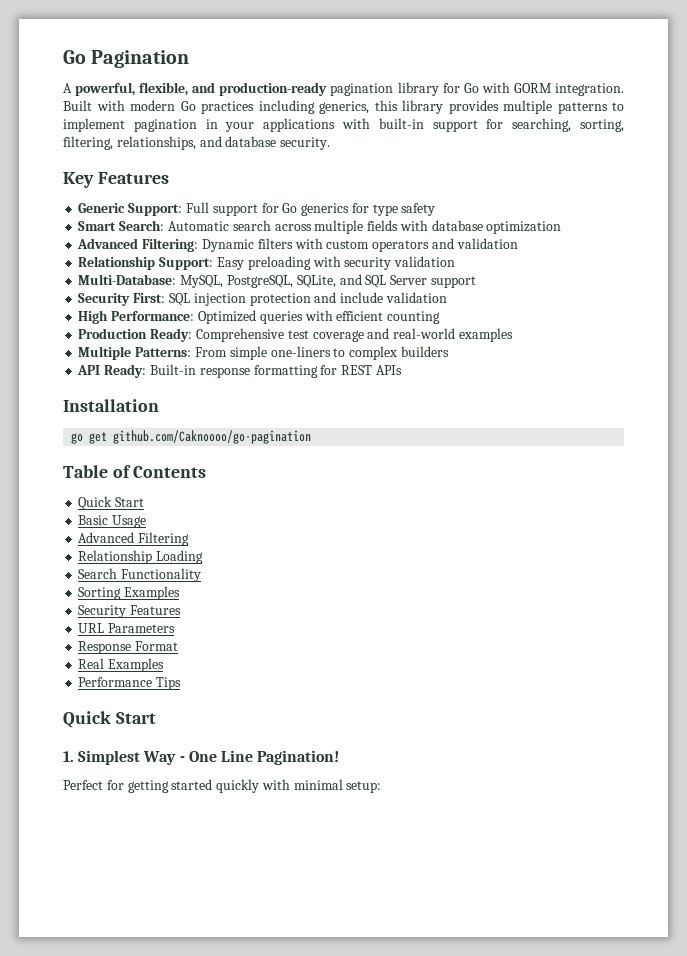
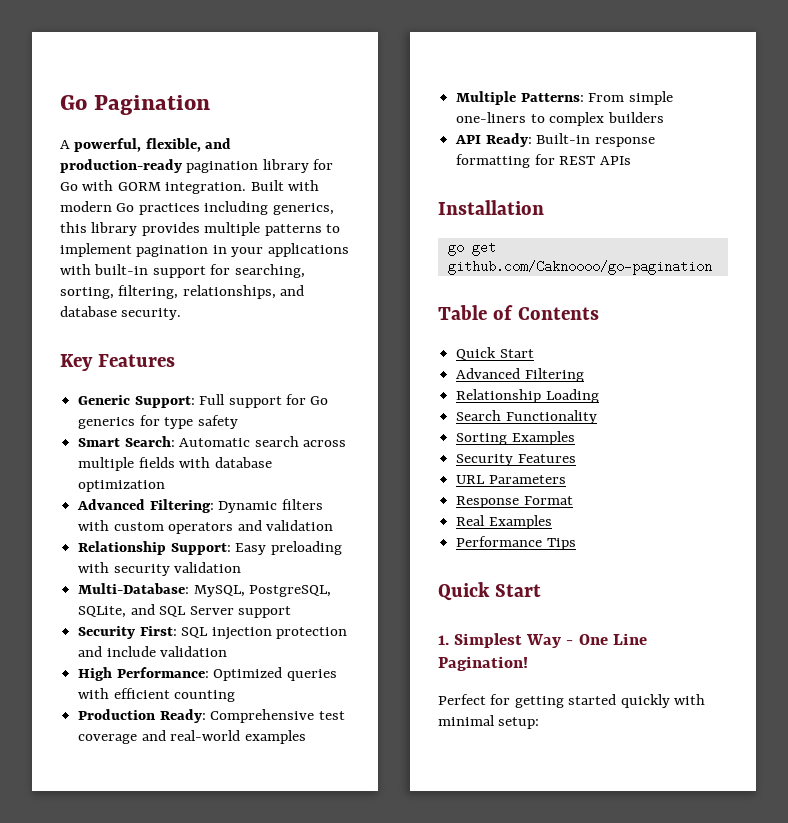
[78,515,147,528] // Basic Usage -> (534, 353) none

